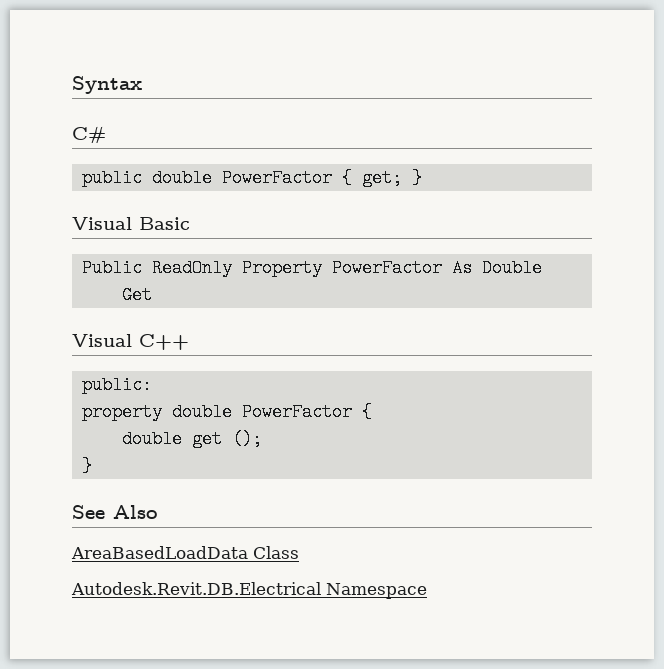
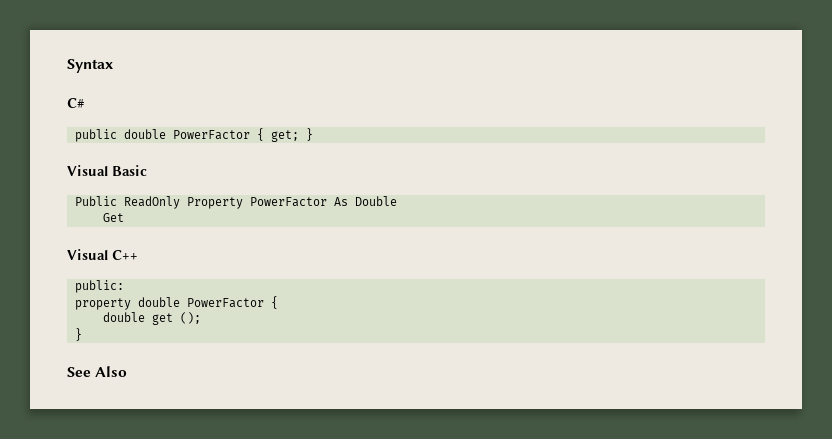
[71,546,299,559] [71,582,427,599] // AreaBasedLoadData Class // Autodesk.Revit.DB.Electrical Namespace -> (128, 371) none

